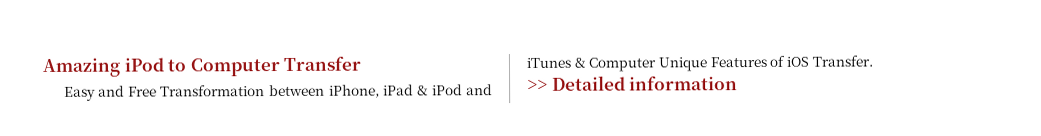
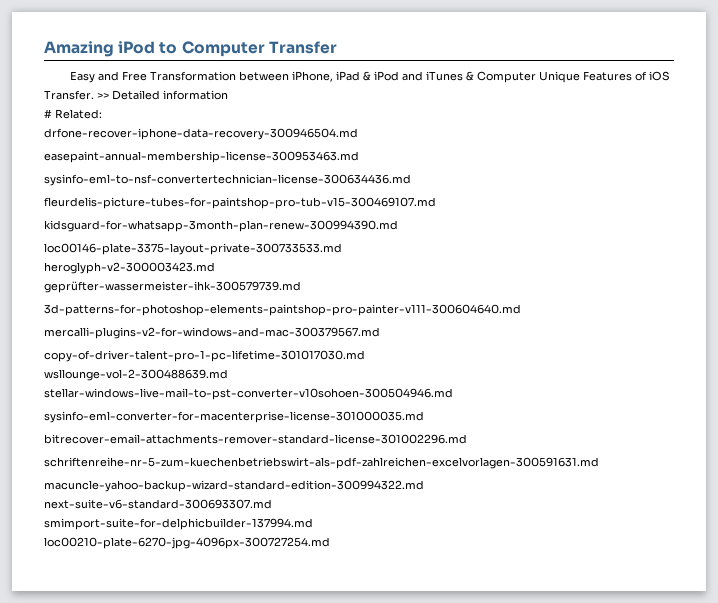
(873, 61) // -> (94, 95) none
(739, 83) none -> [44,109,102,119] [44,128,358,140] [44,151,359,163] [44,174,411,186] [44,197,436,209] [44,220,398,232] [44,243,342,255] [44,262,215,274] [44,281,301,293] [44,304,521,316] [44,327,380,339] [44,350,365,362] [44,369,228,381] [44,388,453,400] [44,411,424,423] [44,434,467,444] [44,457,599,469] [44,480,424,492] [44,499,272,509] [44,518,313,530] [44,537,330,549] // # Related: // drfone-recover-iphone-data-recovery-300946504.md // easepaint-annual-membership-license-300953463.md // sysinfo-eml-to-nsf-convertertechnician-license-300634436.md // fleurdelis-picture-tubes-for-paintshop-pro-tub-v15-300469107.md // kidsguard-for-whatsapp-3month-plan-renew-300994390.md // loc00146-plate-3375-layout-private-300733533.md // heroglyph-v2-300003423.md // geprüfter-wassermeister-ihk-300579739.md // 3d-patterns-for-photoshop-elements-paintshop-pro-painter-v111-300604640.md // mercalli-plugins-v2-for-windows-and-mac-300379567.md // copy-of-driver-talent-pro-1-pc-lifetime-301017030.md // wsllounge-vol-2-300488639.md // stellar-windows-live-mail-to-pst-converter-v10sohoen-300504946.md // sysinfo-eml-converter-for-macenterprise-license-301000035.md // bitrecover-email-attachments-remover-standard-license-301002296.md // schriftenreihe-nr-5-zum-kuechenbetriebswirt-als-pdf-zahlreichen-excelvorlagen-300591631.md // macuncle-yahoo-backup-wizard-standard-edition-300994322.md // next-suite-v6-standard-300693307.md // smimport-suite-for-delphicbuilder-137994.md // loc00210-plate-6270-jpg-4096px-300727254.md

